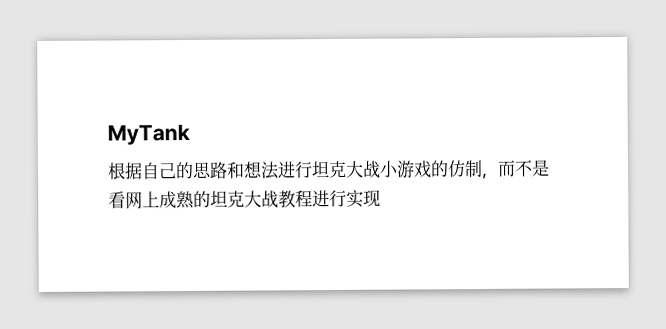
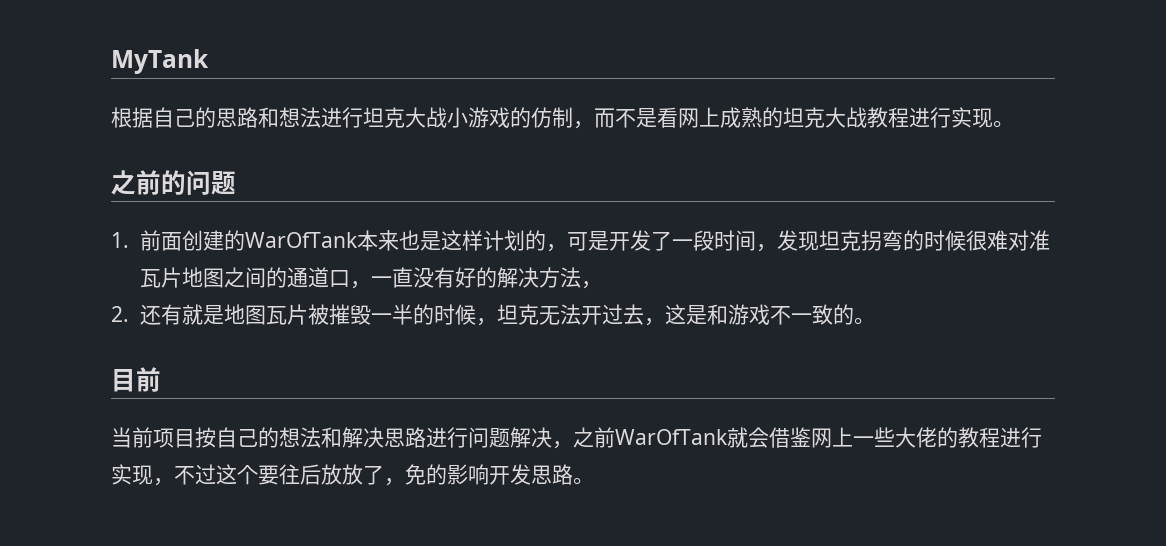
(381, 198) none -> [993,120,1014,128] [111,170,236,195] [111,230,1050,252] [139,267,602,289] [111,304,875,326] [111,367,161,392] [111,427,1042,449] [111,464,594,486] 。 // 之前的问题 // 1.前面创建的WarOfTank本来也是这样计划的，可是开发了一段时间，发现坦克拐弯的时候很难对准瓦片地图之间的通道口，一直没有好的解决方法， // 2.还有就是地图瓦片被摧毁一半的时候，坦克无法开过去，这是和游戏不一致的。 // 目前 // 当前项目按自己的想法和解决思路进行问题解决，之前WarOfTank就会借鉴网上一些大佬的教程进行实现，不过这个要往后放放了，免的影响开发思路。

